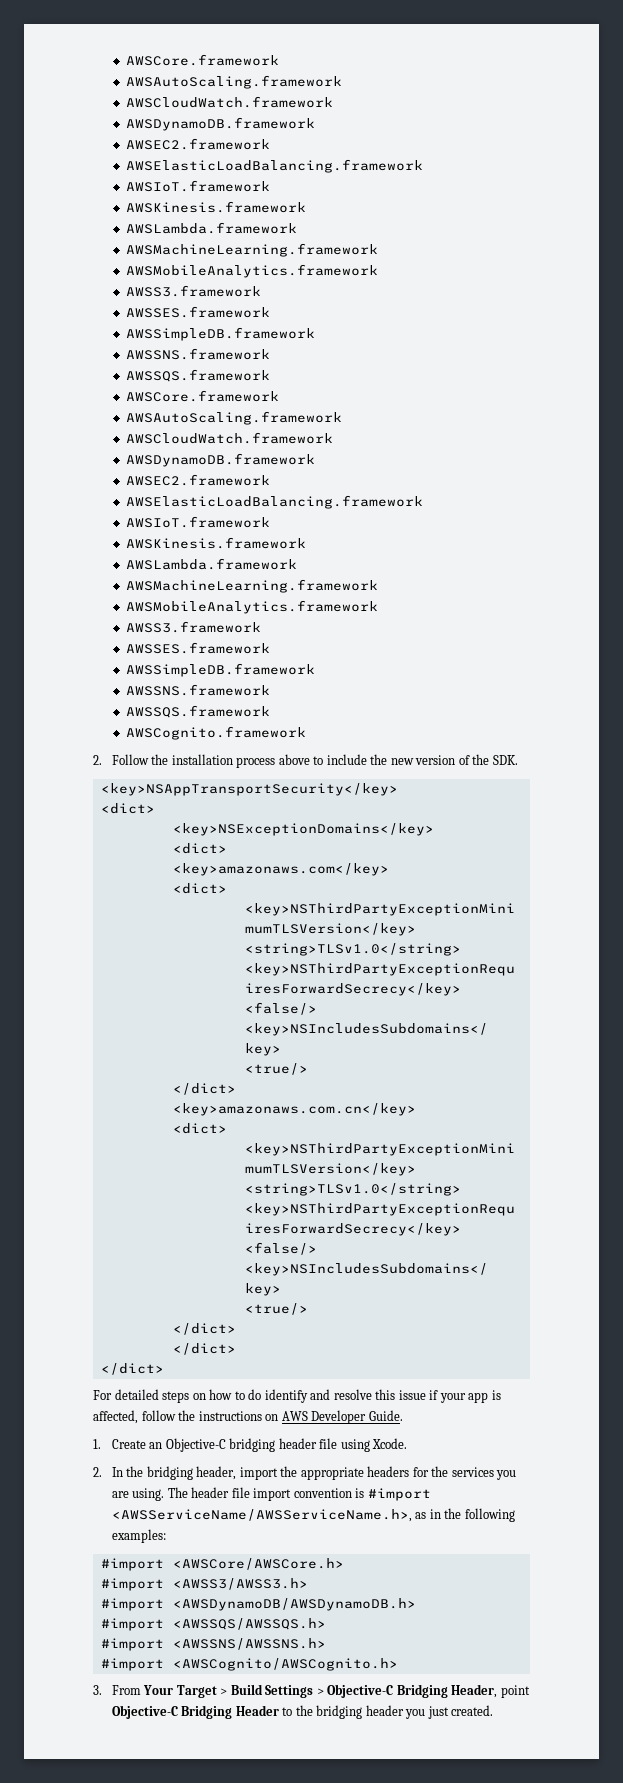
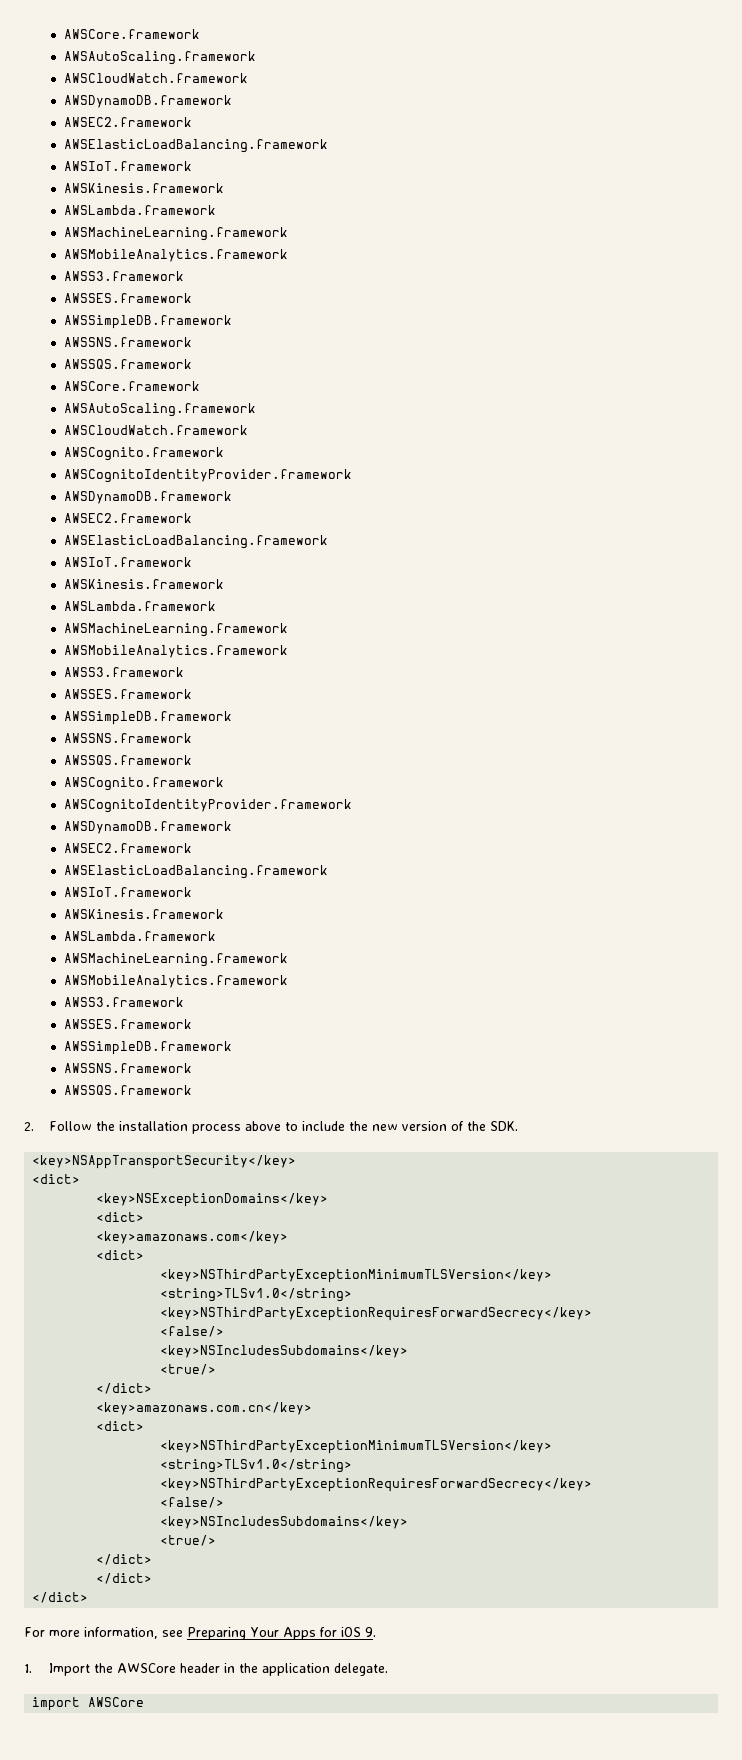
(334, 438) none -> [63,447,224,461] [63,469,352,483] // AWSCognito.framework // AWSCognitoIdentityProvider.framework
(307, 733) none -> [63,799,352,813] [63,821,232,834] [63,843,192,853] [63,865,328,879] [63,887,192,897] [63,909,224,919] [63,931,216,941] [63,953,288,967] [63,975,288,988] [63,997,184,1007] [63,1019,192,1029] [63,1041,232,1055] [63,1063,192,1073] [63,1085,192,1095] // AWSCognitoIdentityProvider.framework // AWSDynamoDB.framework // AWSEC2.framework // AWSElasticLoadBalancing.framework // AWSIoT.framework // AWSKinesis.framework // AWSLambda.framework // AWSMachineLearning.framework // AWSMobileAnalytics.framework // AWSS3.framework // AWSSES.framework // AWSSimpleDB.framework // AWSSNS.framework // AWSSQS.framework
[114,1389,501,1403] [93,1410,403,1424] [93,1438,408,1452] [93,1466,517,1480] [111,1487,431,1501] [111,1508,515,1522] [111,1529,166,1543] [100,1558,344,1571] [100,1578,308,1591] [100,1598,416,1611] [100,1618,326,1631] [100,1638,326,1651] [100,1658,398,1671] [93,1684,530,1698] [111,1705,494,1719] detailed steps on how to do identify and resolve this issue if your app is affected, follow the instructions on AWS Developer Guide. // 1. Create an Objective-C bridging header file using Xcode. // 2. In the bridging header, import the appropriate headers for the services you are using. The header file import convention is #import <AWSServiceName/AWSServiceName.h>, as in the following examples: // #import <AWSCore/AWSCore.h> // #import <AWSS3/AWSS3.h> // #import <AWSDynamoDB/AWSDynamoDB.h> // #import <AWSSQS/AWSSQS.h> // #import <AWSSNS/AWSSNS.h> // #import <AWSCognito/AWSCognito.h> // 3. From Your Target > Build Settings > Objective-C Bridging Header, point Objective-C Bridging Header to the bridging header you just created. -> [49,1627,376,1640] [24,1663,388,1676] [32,1697,145,1711] more information, see Preparing Your Apps for iOS 9. // 1. Import the AWSCore header in the application delegate. // import AWSCore

